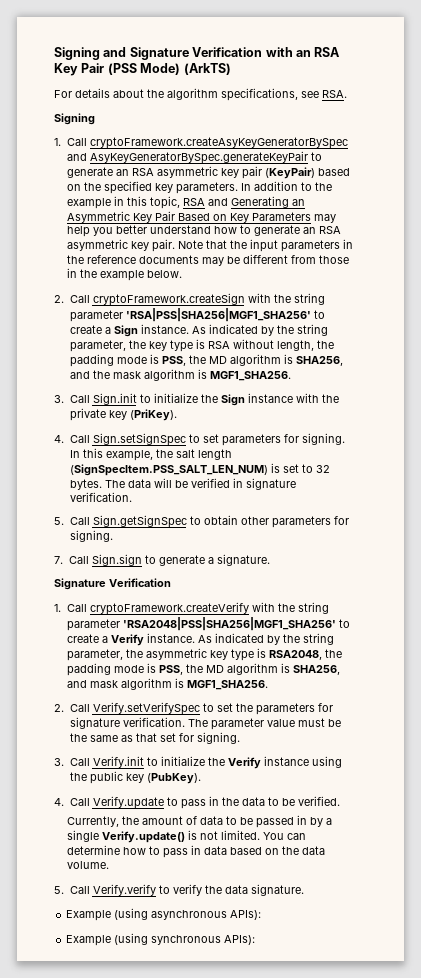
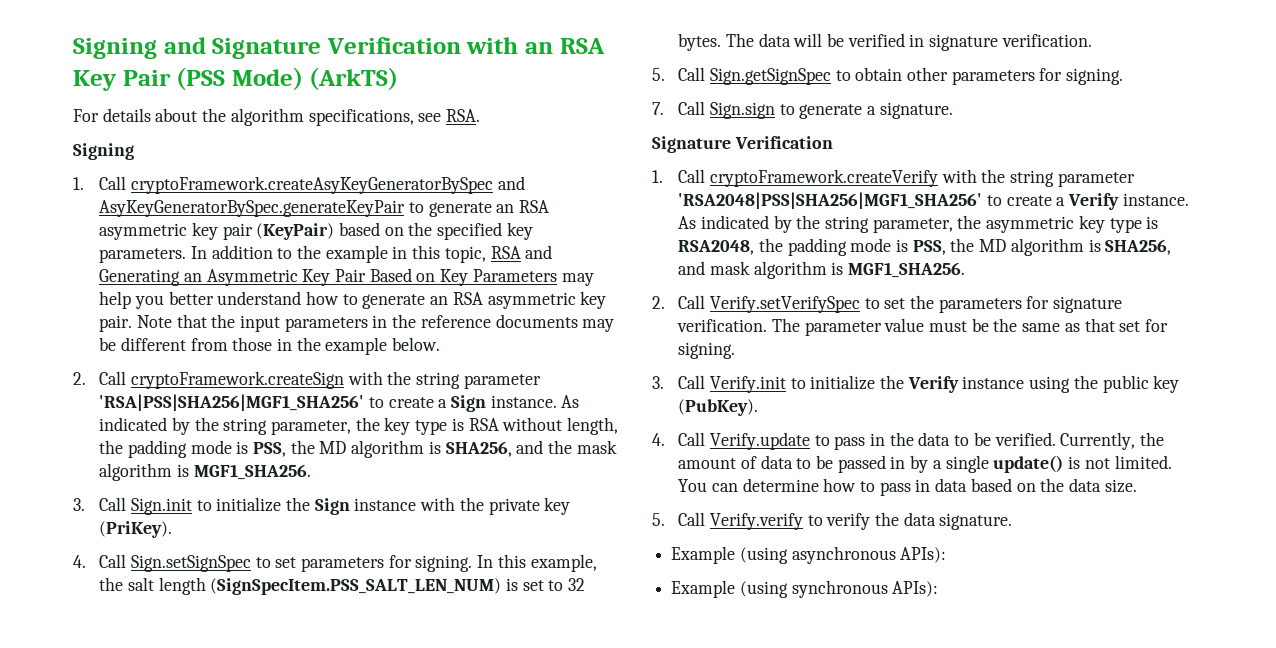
(340, 801) // -> (1056, 439) none
[102,831,186,843] Verify.update() -> [993,455,1064,473] update()
[67,861,110,869] volume. -> [1104,479,1137,493] size.

